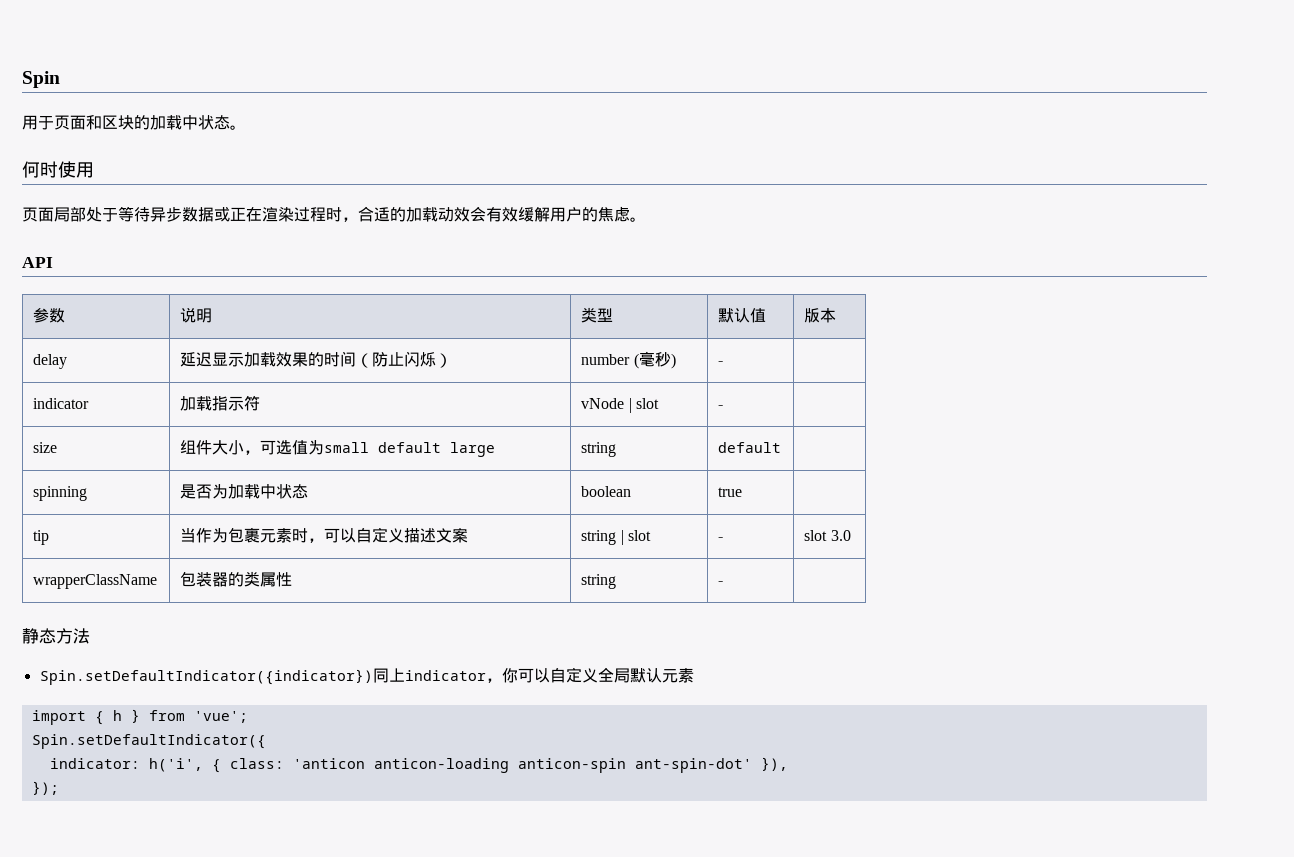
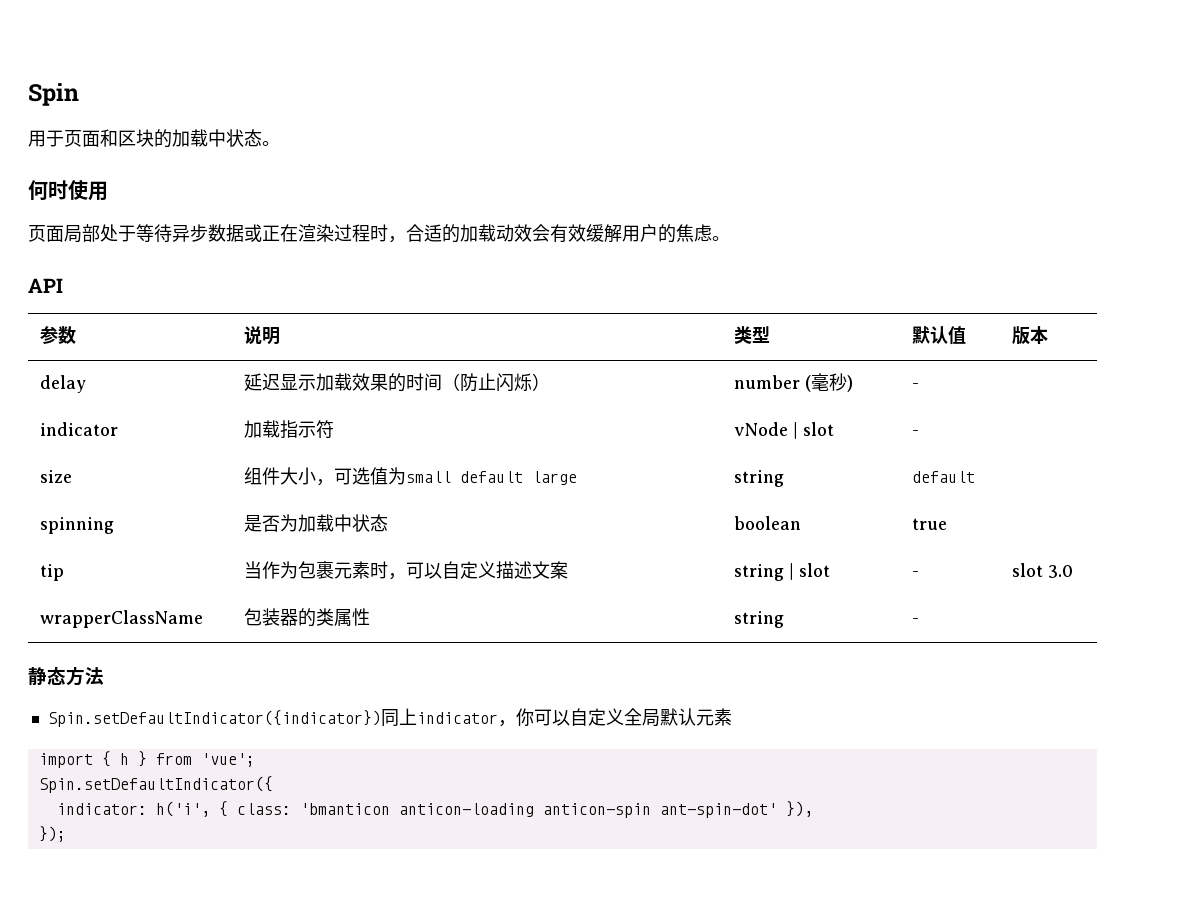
[292,758,365,769] 'anticon -> [299,803,390,815] 'bmanticon

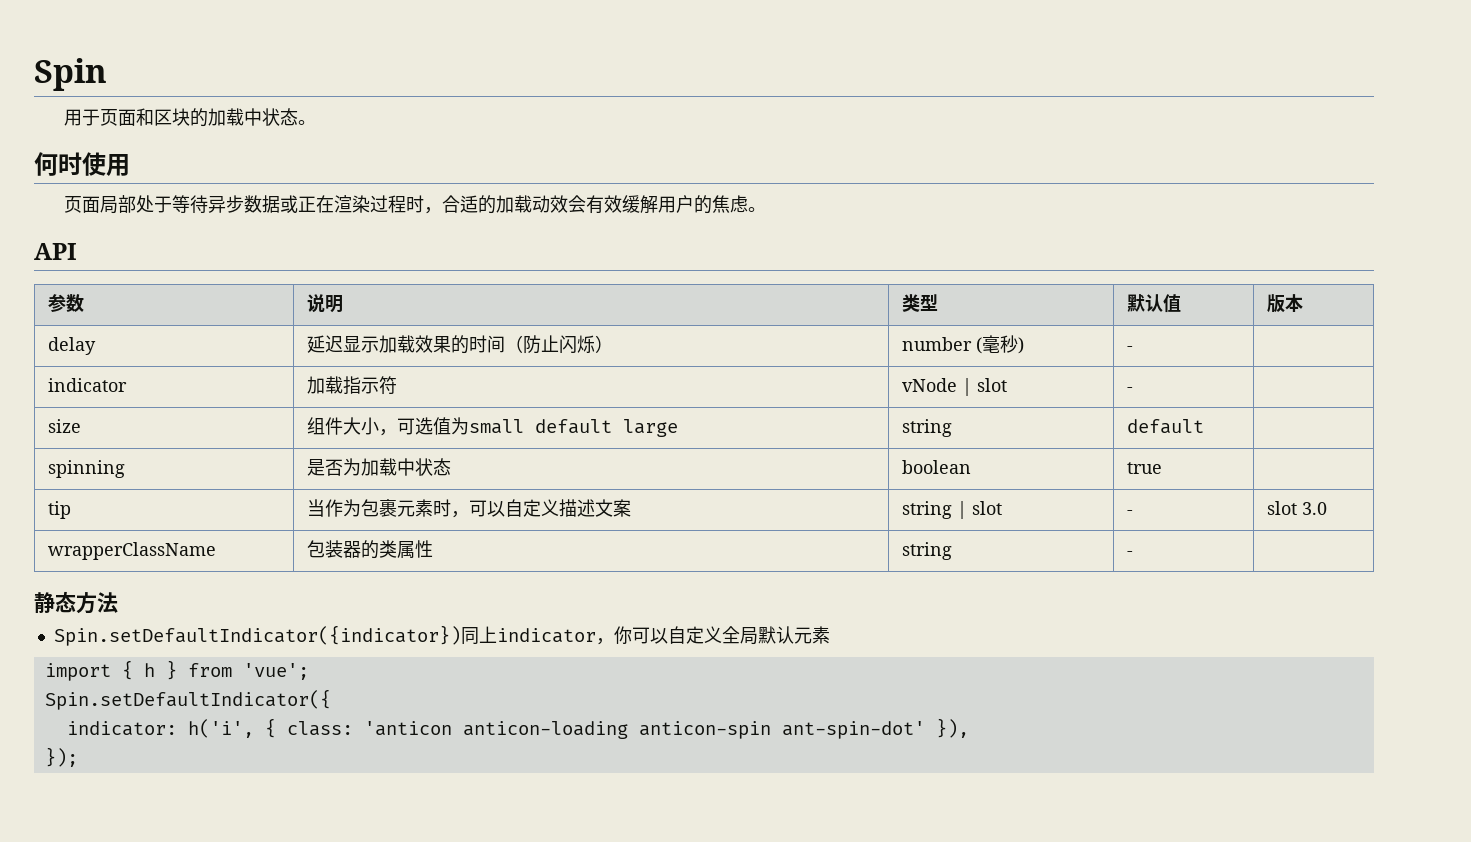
[299,803,390,815] 'bmanticon -> [363,721,452,736] 'anticon

